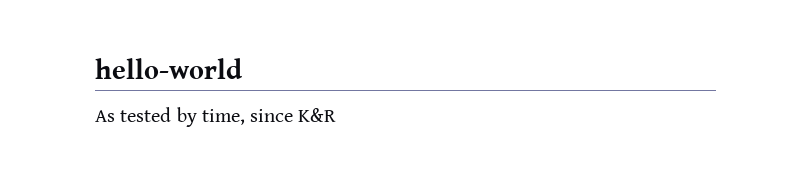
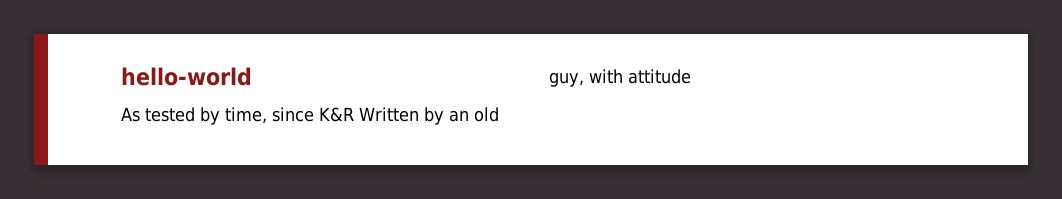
(337, 115) none -> [359,107,499,125] [549,69,691,87] Written by an old guy, with attitude

